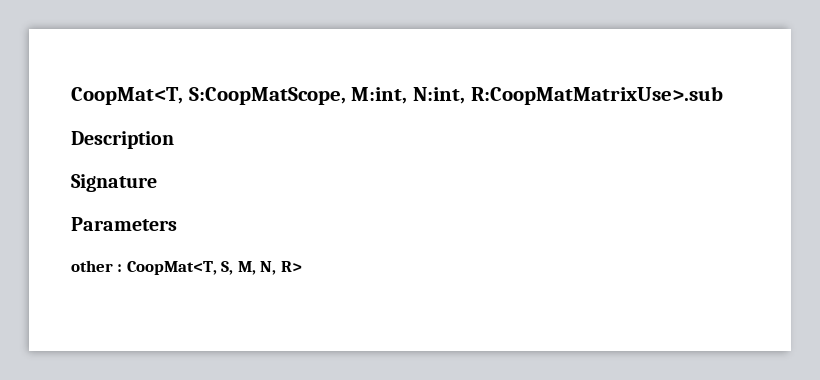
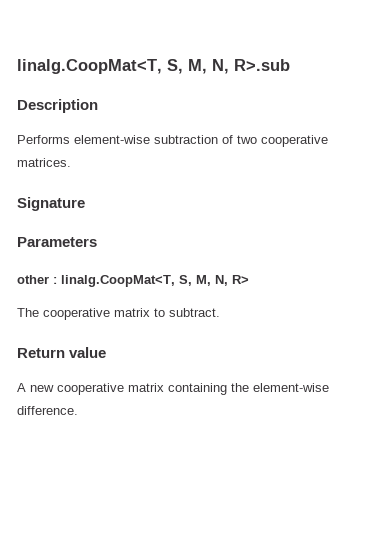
[71,86,723,105] [71,131,174,149] CoopMat<T, S:CoopMatScope, M:int, N:int, R:CoopMatMatrixUse>.sub // Description -> [17,59,290,74] [17,99,98,113] [17,135,328,147] [17,158,71,167] linalg.CoopMat<T, S, M, N, R>.sub // Description // Performs element-wise subtraction of two cooperative matrices.
[126,261,217,275] CoopMat<T, -> [61,275,175,287] linalg.CoopMat<T,
(302, 266) none -> [17,308,220,320] [17,347,107,358] [17,383,329,395] [17,406,78,415] // The cooperative matrix to subtract. // Return value // A new cooperative matrix containing the element-wise difference.

